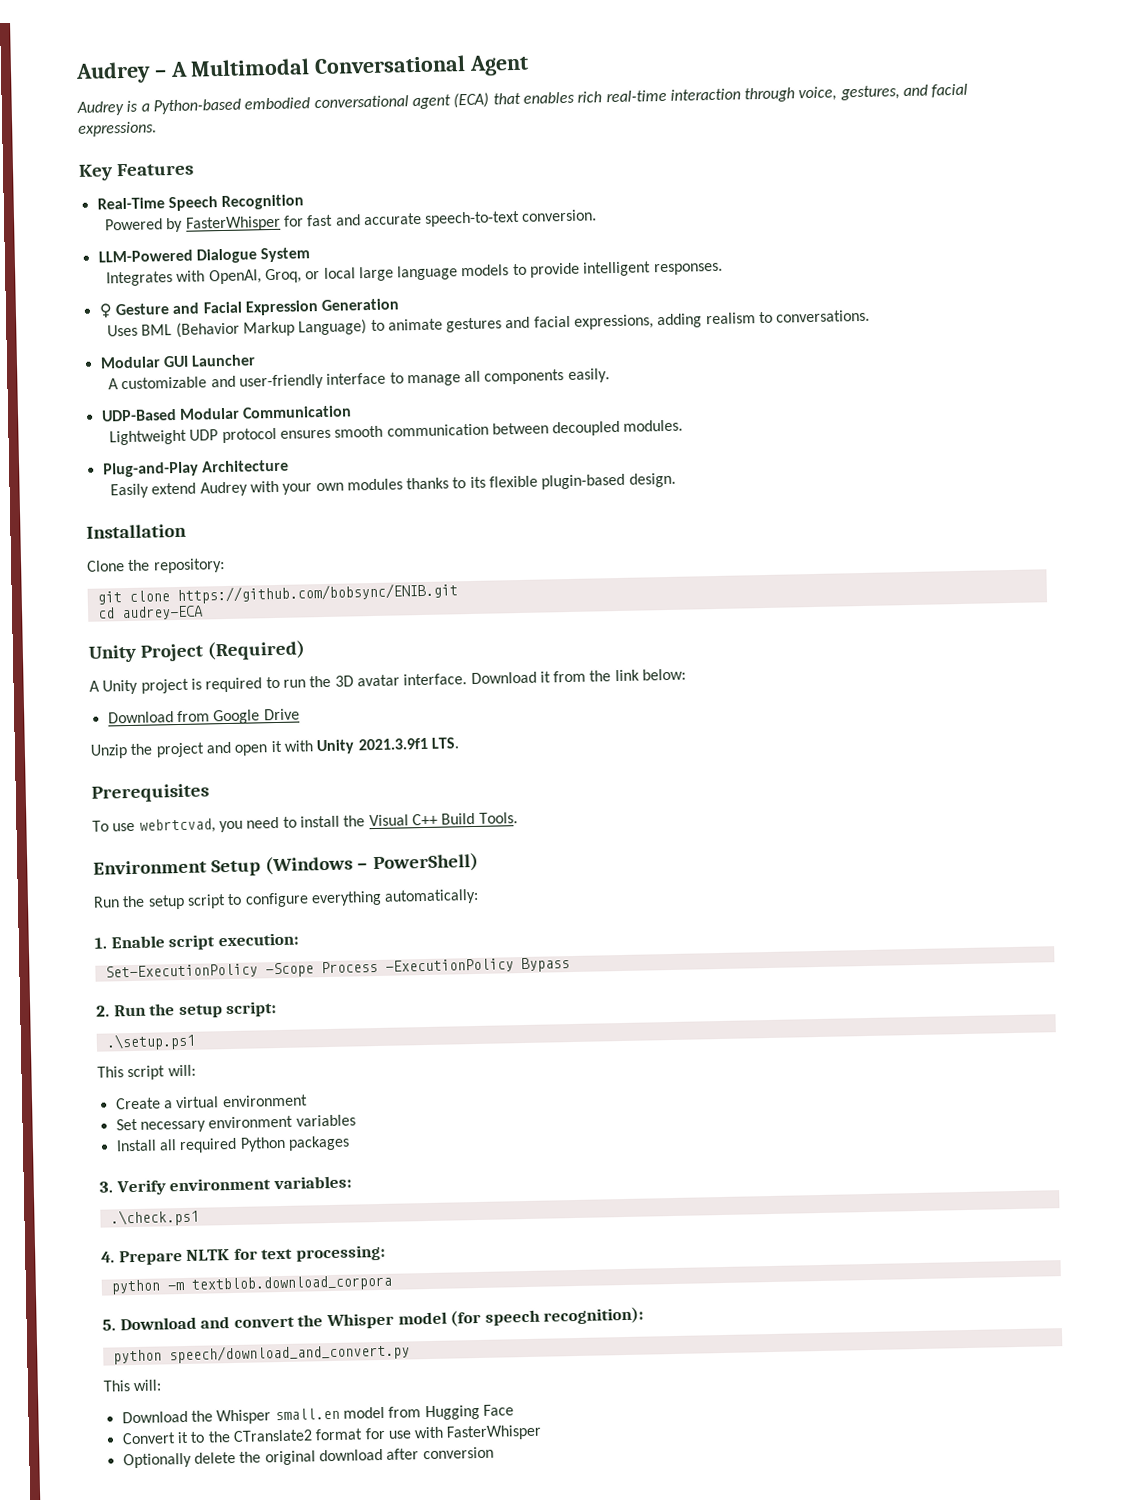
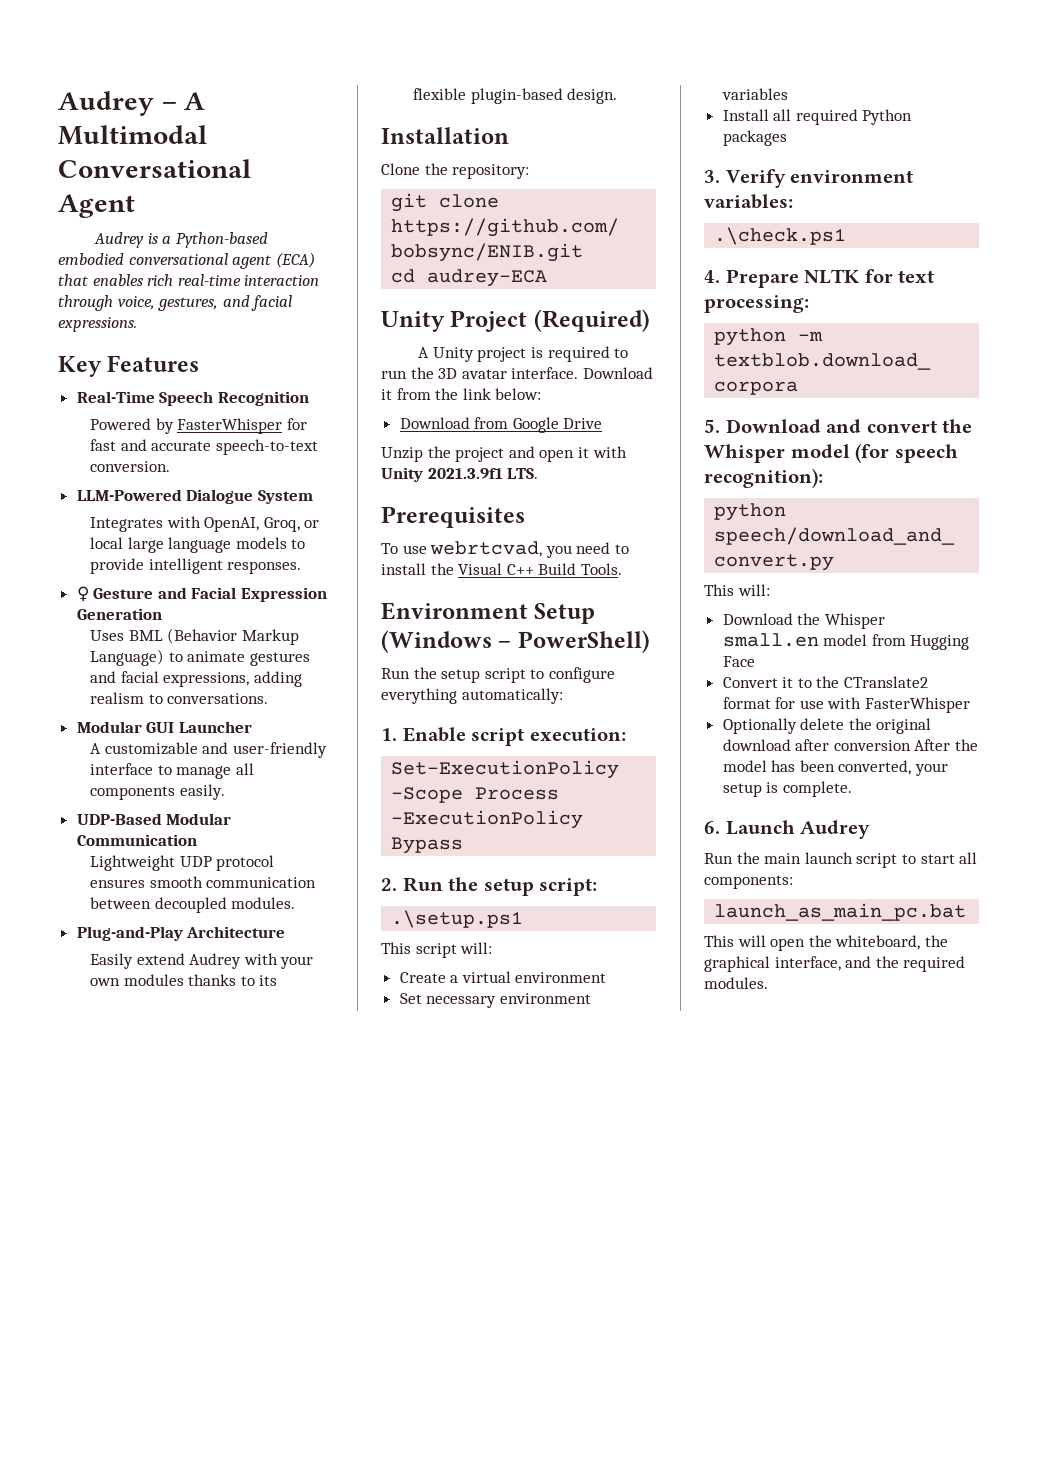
(494, 1453) none -> [914,739,979,751] [722,760,949,776] [722,781,852,797] [704,820,871,839] [704,852,978,868] [704,875,793,889] [714,903,967,921] [704,935,948,951] [704,956,966,972] [704,977,768,989] After the model has been converted, your setup is complete. // 6. Launch Audrey // Run the main launch script to start all components: // launch_as_main_pc.bat // This will open the whiteboard, the graphical interface, and the required modules.

